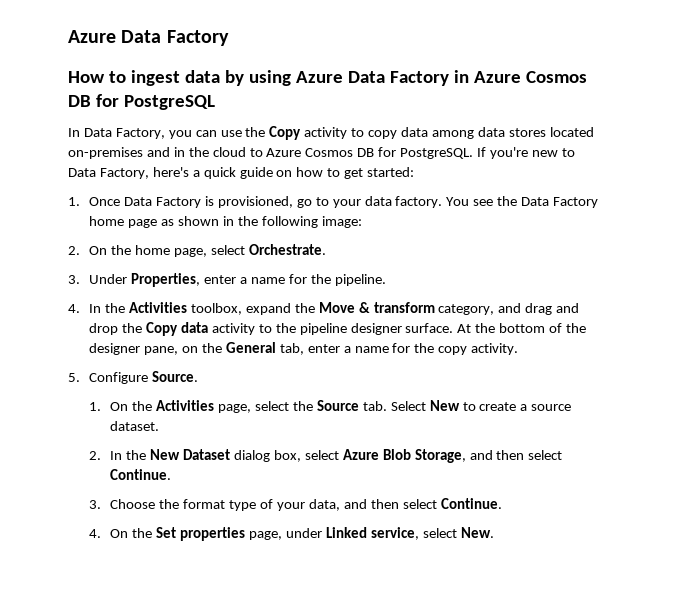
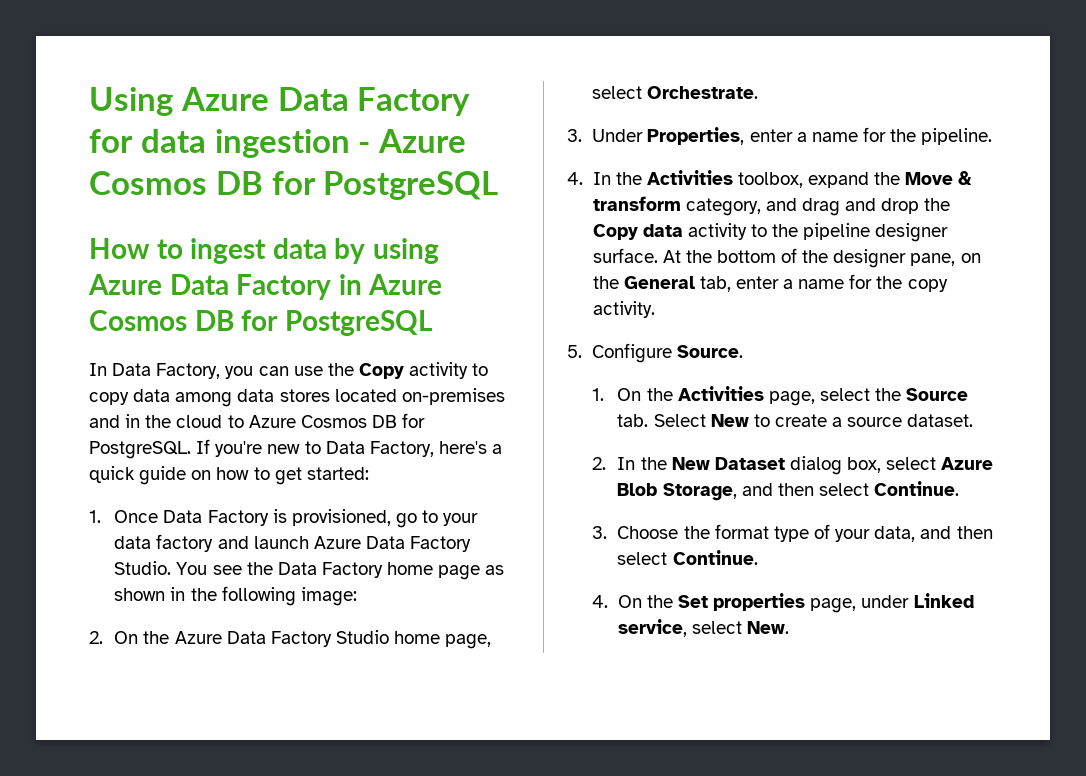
[68,30,229,46] Azure Data Factory -> [89,87,471,116] [89,129,467,158] [89,171,499,200] Using Azure Data Factory for data ingestion - Azure Cosmos DB for PostgreSQL
[395,196,443,208] factory. -> [156,534,472,552] [114,561,172,575] factory and launch Azure Data Factory Studio.
(132, 250) none -> [174,630,389,647] Azure Data Factory Studio

